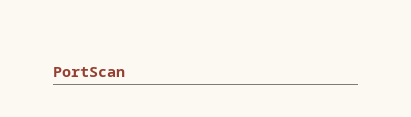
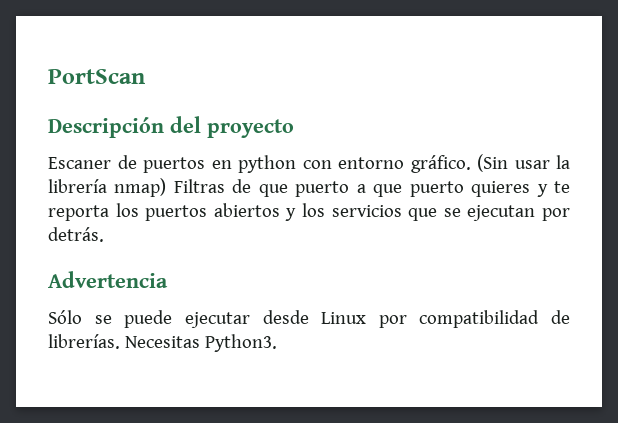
(125, 72) none -> [48,116,294,138] [48,154,570,173] [48,178,570,197] [48,203,571,221] [48,227,104,242] [48,271,168,288] [48,310,570,328] [48,334,277,352] // Descripción del proyecto // Escaner de puertos en python con entorno gráfico. (Sin usar la librería nmap) Filtras de que puerto a que puerto quieres y te reporta los puertos abiertos y los servicios que se ejecutan por detrás. // Advertencia // Sólo se puede ejecutar desde Linux por compatibilidad de librerías. Necesitas Python3.

